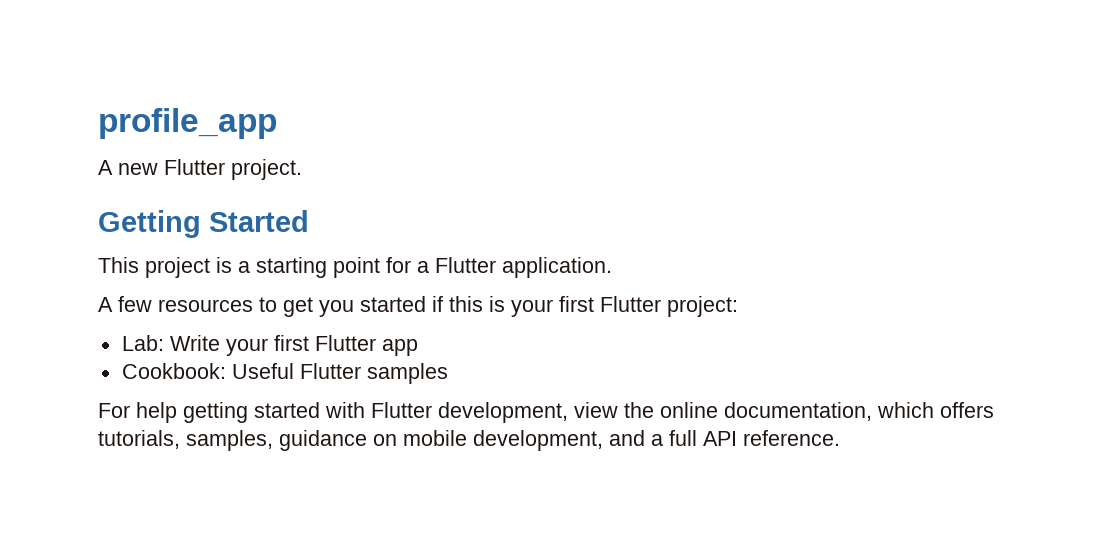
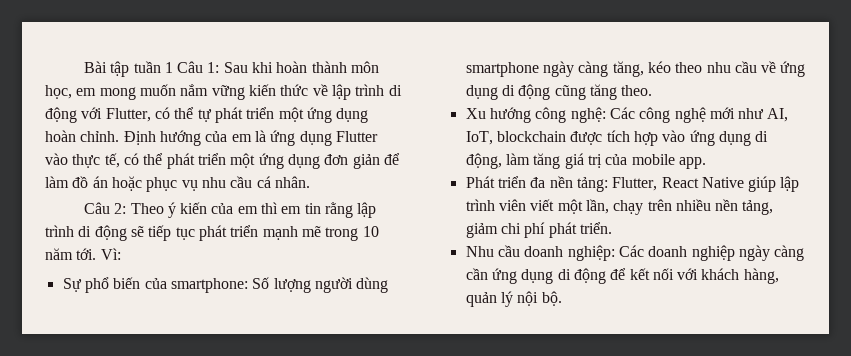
[98,108,277,139] [98,159,302,180] [98,210,309,238] [98,257,612,278] [98,296,738,317] [121,335,418,356] [121,363,448,384] [98,402,994,423] [98,430,840,451] profile_app // A new Flutter project. // Getting Started // This project is a starting point for a Flutter application. // A few resources to get you started if this is your first Flutter project: // Lab: Write your first Flutter app // Cookbook: Useful Flutter samples // For help getting started with Flutter development, view the online documentation, which offers tutorials, samples, guidance on mobile development, and a full API reference. -> [83,61,380,77] [45,84,402,100] [45,107,369,123] [45,130,378,146] [45,153,400,169] [45,176,310,192] [83,202,377,218] [45,225,379,241] [45,248,121,260] [62,277,389,293] [465,61,806,77] [465,84,653,100] [465,107,789,123] [465,130,769,146] [465,153,706,169] [465,176,800,192] [465,199,774,215] [465,222,612,238] [465,245,805,261] [465,268,779,284] [465,291,562,307] Bài tập tuần 1 Câu 1: Sau khi hoàn thành môn học, em mong muốn nắm vững kiến thức về lập trình di động với Flutter, có thể tự phát triển một ứng dụng hoàn chỉnh. Định hướng của em là ứng dụng Flutter vào thực tế, có thể phát triển một ứng dụng đơn giản để làm đồ án hoặc phục vụ nhu cầu cá nhân. // Câu 2: Theo ý kiến của em thì em tin rằng lập trình di động sẽ tiếp tục phát triển mạnh mẽ trong 10 năm tới. Vì: // Sự phổ biến của smartphone: Số lượng người dùng smartphone ngày càng tăng, kéo theo nhu cầu về ứng dụng di động cũng tăng theo. // Xu hướng công nghệ: Các công nghệ mới như AI, IoT, blockchain được tích hợp vào ứng dụng di động, làm tăng giá trị của mobile app. // Phát triển đa nền tảng: Flutter, React Native giúp lập trình viên viết một lần, chạy trên nhiều nền tảng, giảm chi phí phát triển. // Nhu cầu doanh nghiệp: Các doanh nghiệp ngày càng cần ứng dụng di động để kết nối với khách hàng, quản lý nội bộ.

